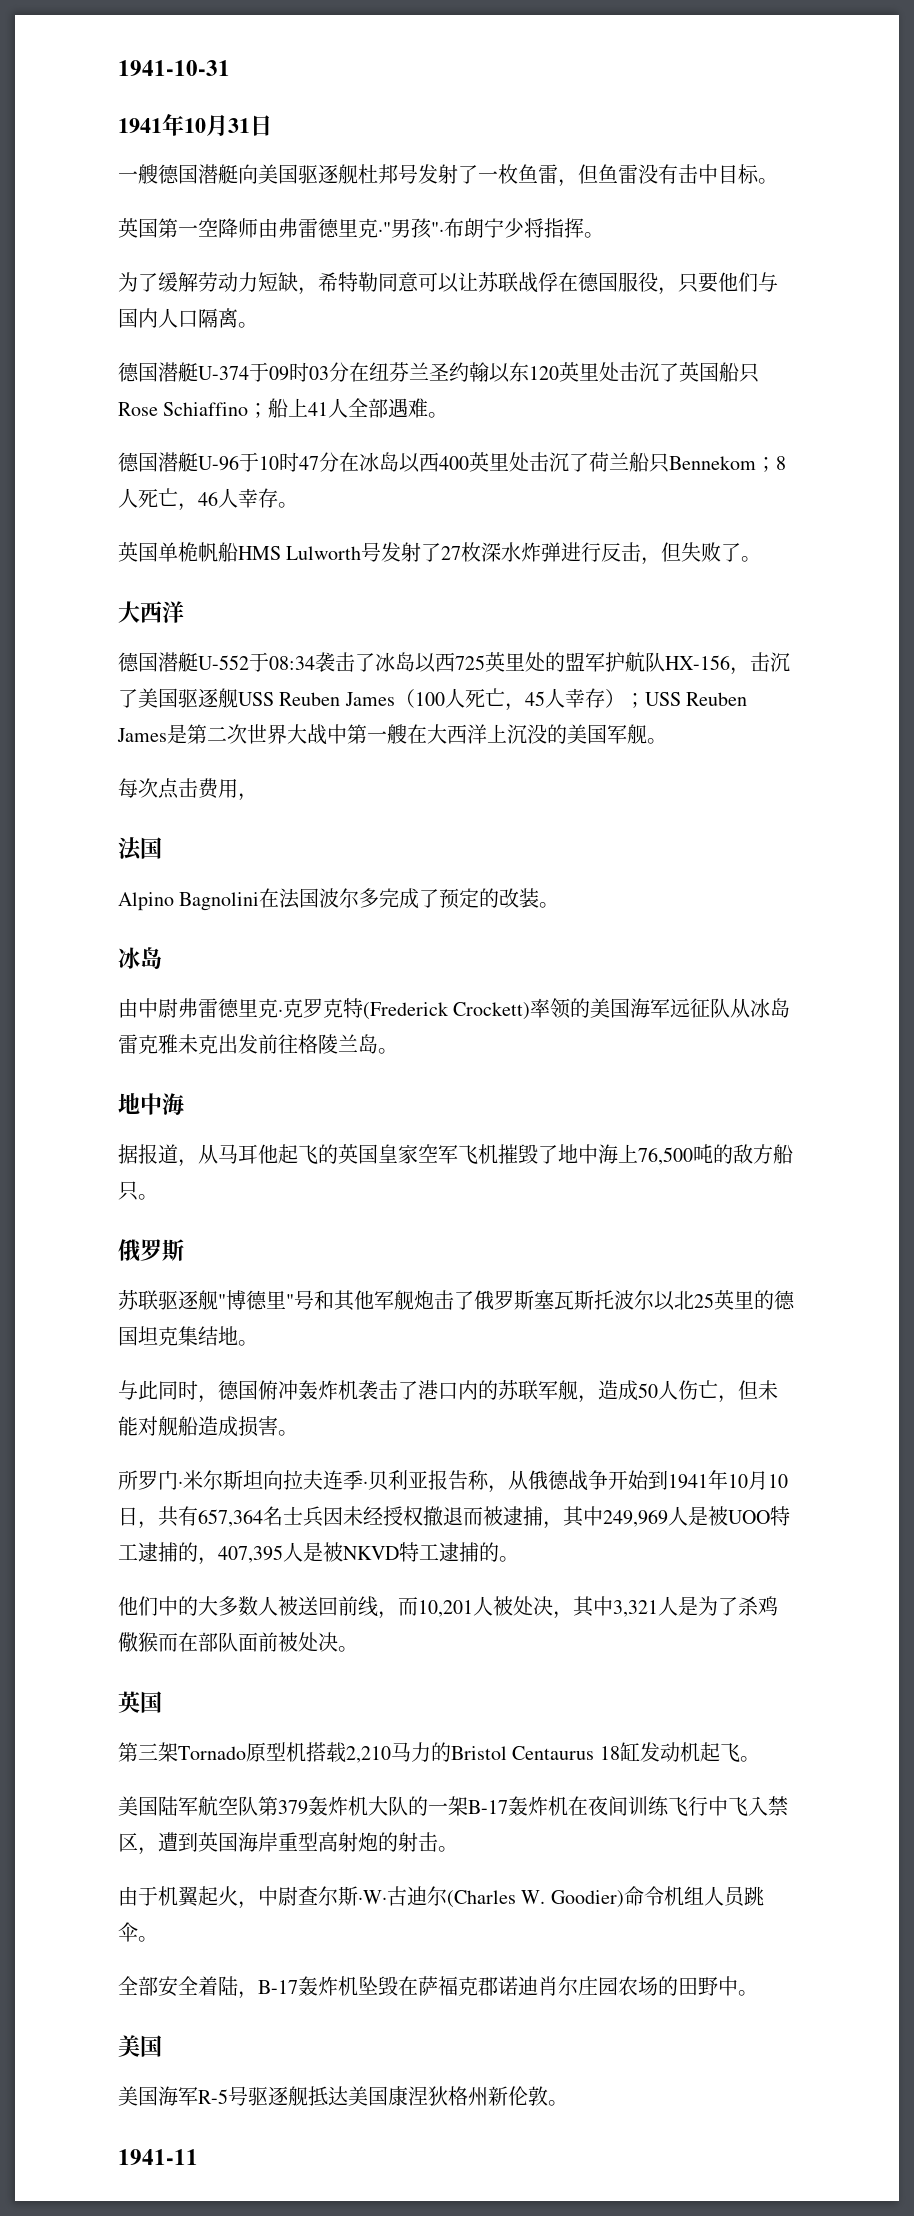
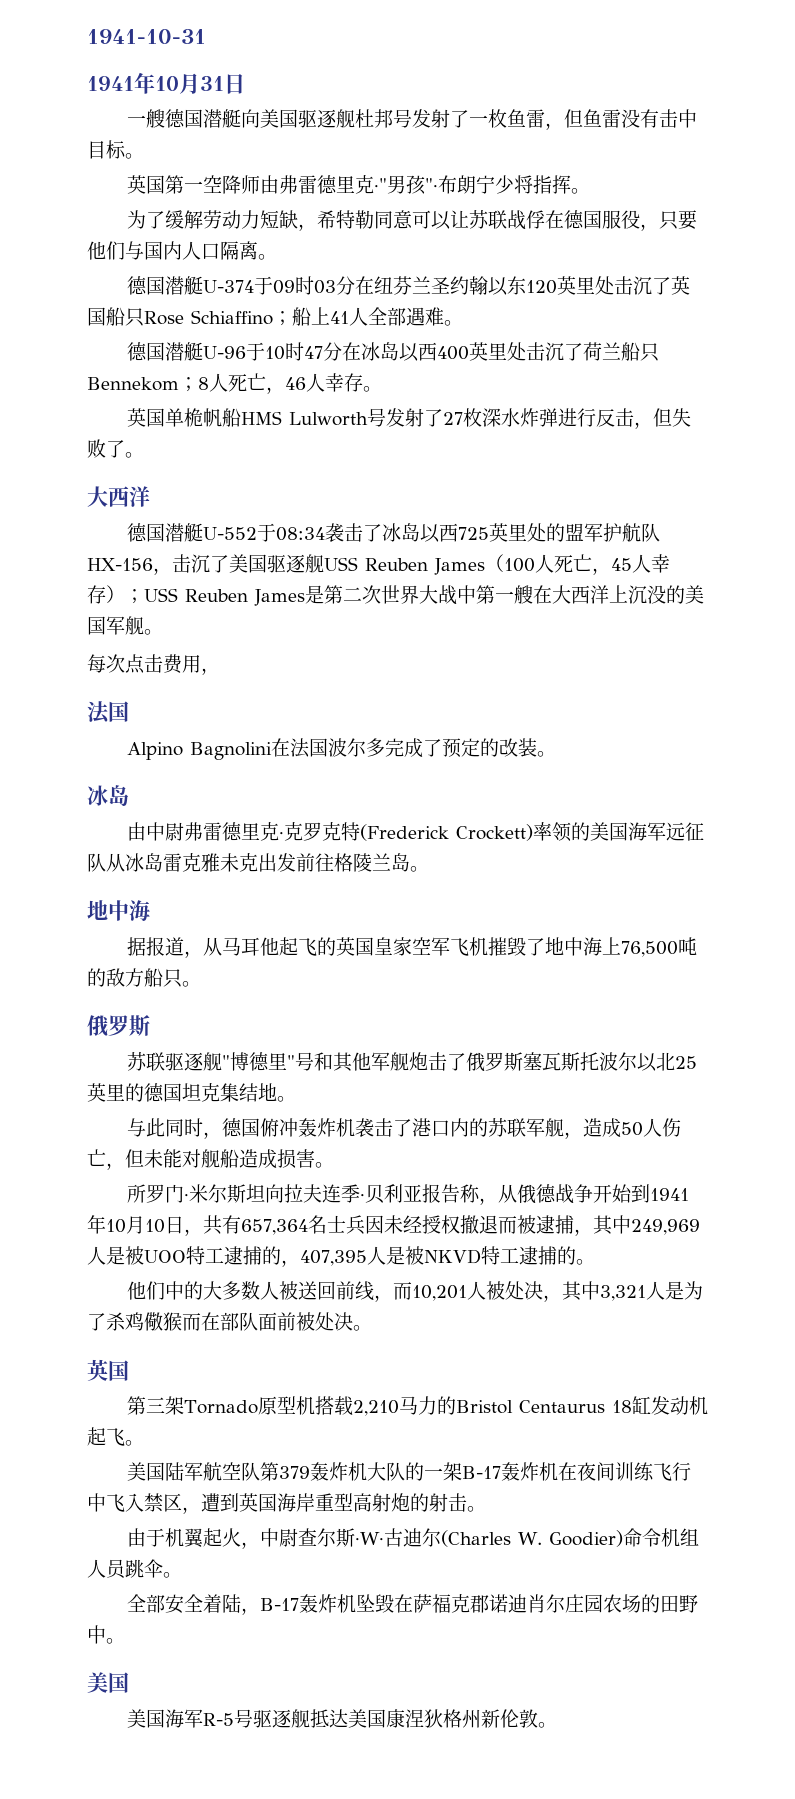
[118,2149,198,2165] // 1941-11 -> (558, 1725) none

